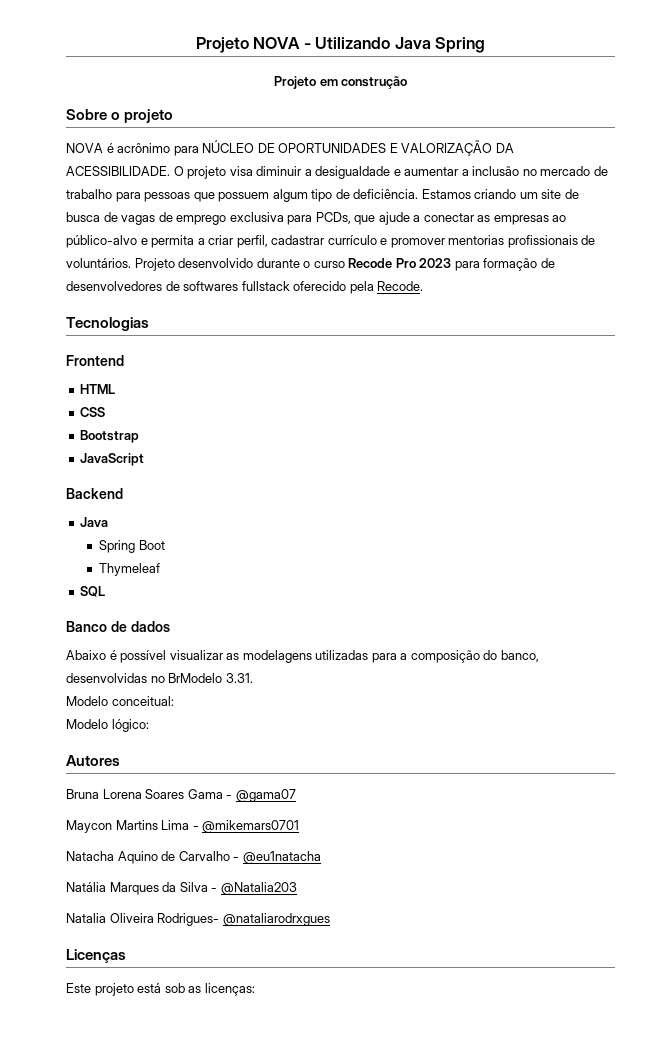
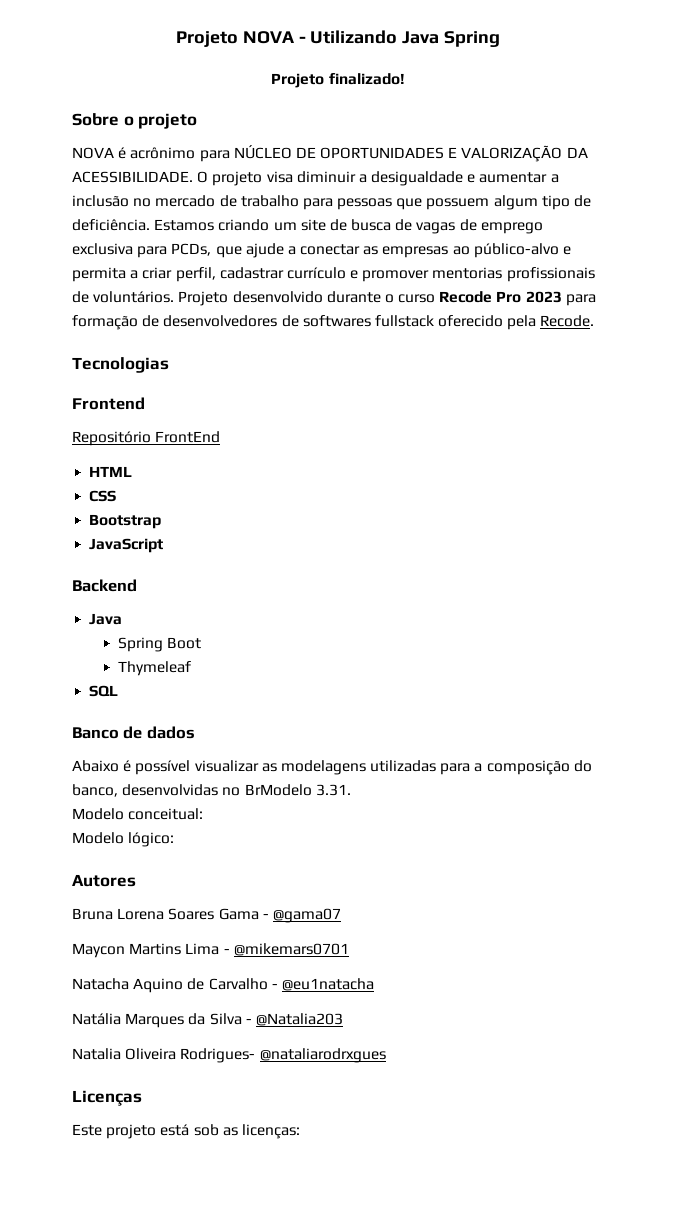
[319,76,408,89] em construção -> [328,73,405,85] finalizado!
(124, 360) none -> [72,431,221,446] // Repositório FrontEnd

